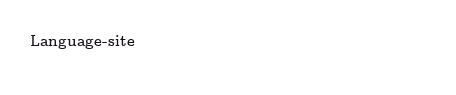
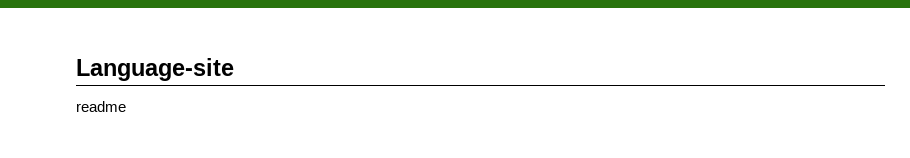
(135, 42) none -> [76,101,126,112] // readme

